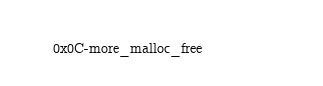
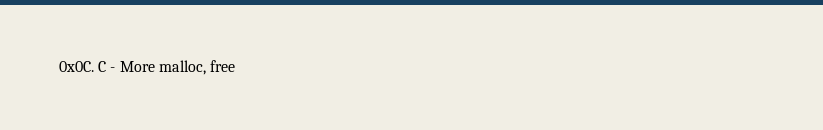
[53,43,202,57] 0x0C-more_malloc_free -> [59,60,235,75] 0x0C. C - More malloc, free

